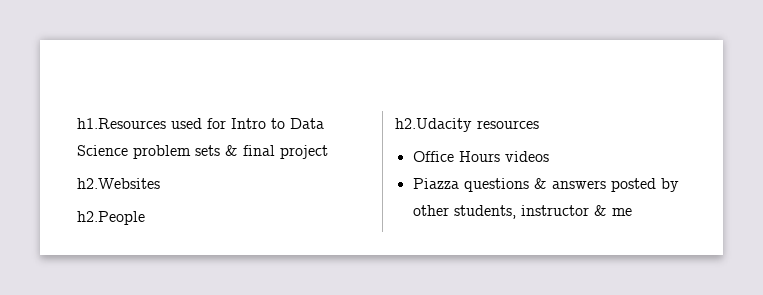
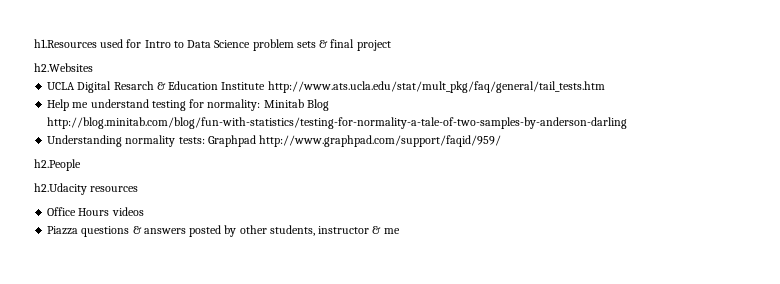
(160, 183) none -> [47,81,605,93] [47,99,329,111] [47,117,628,129] [47,135,502,147] // UCLA Digital Resarch & Education Institute http://www.ats.ucla.edu/stat/mult_pkg/faq/general/tail_tests.htm // Help me understand testing for normality: Minitab Blog http://blog.minitab.com/blog/fun-with-statistics/testing-for-normality-a-tale-of-two-samples-by-anderson-darling // Understanding normality tests: Graphpad http://www.graphpad.com/support/faqid/959/

